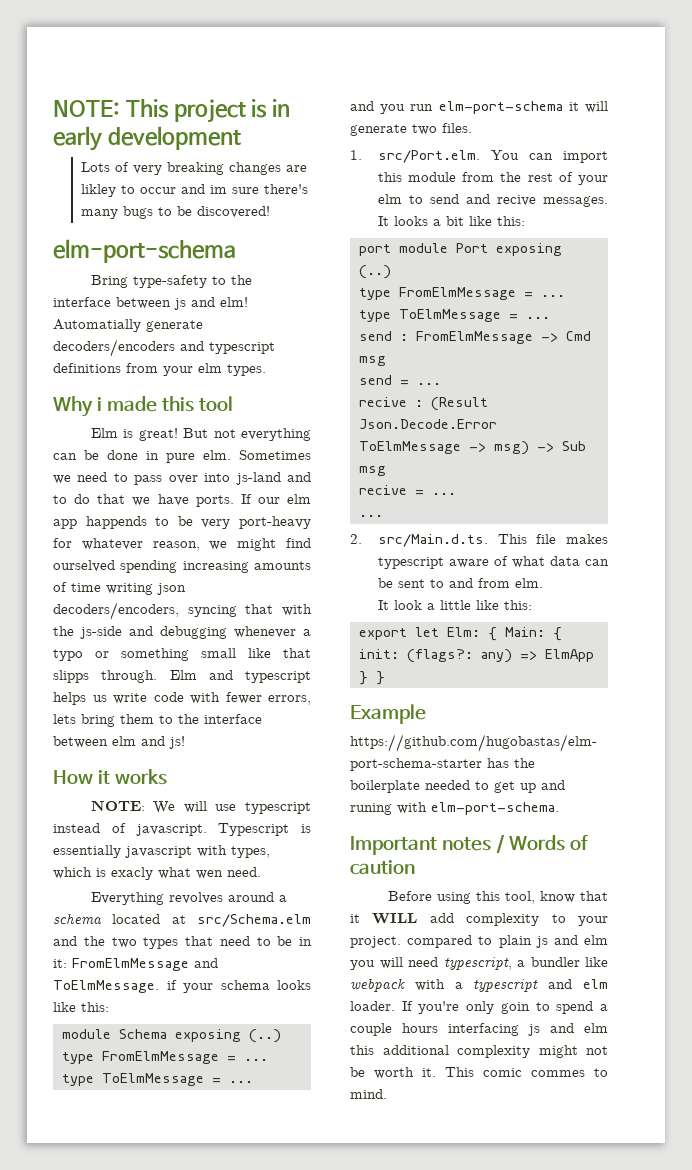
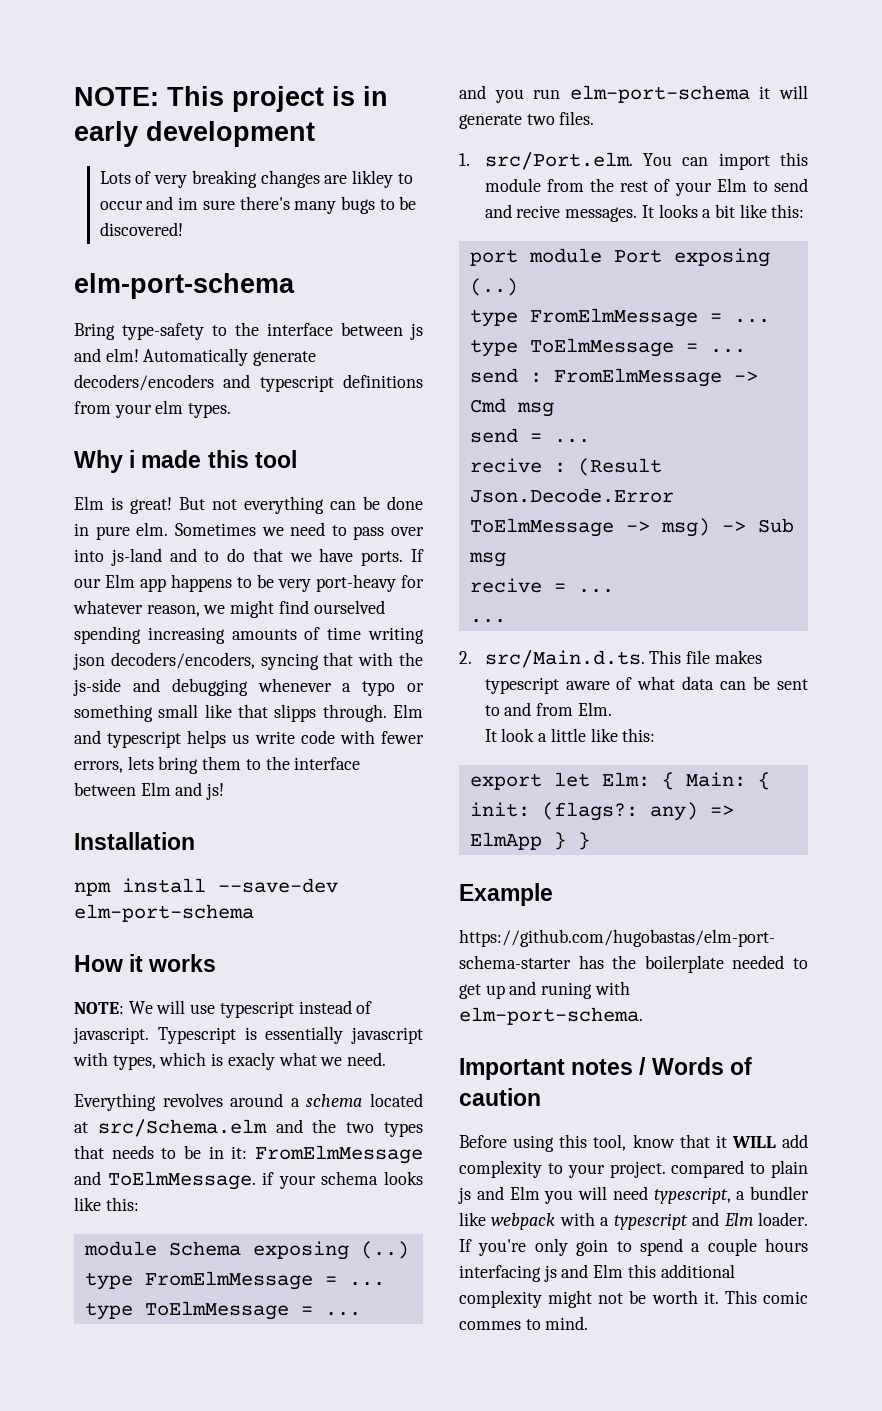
[53,319,141,332] Automatially -> [143,348,249,366] Automatically
[287,494,311,504] [53,516,147,529] elm app happends -> [105,574,232,592] Elm app happens
[112,736,136,746] elm -> [140,782,171,796] Elm
(185, 742) none -> [74,832,195,850] [74,878,338,896] [74,904,254,922] // Installation // npm install --save-dev elm-port-schema
[196,870,223,879] wen -> [320,1057,343,1066] we
[219,936,250,946] need -> [111,1145,154,1159] needs
[377,194,402,204] elm -> [716,178,747,192] Elm
[514,578,543,588] elm. -> [577,702,612,716] Elm.
[584,935,608,945] elm -> [509,1186,540,1200] Elm
[583,979,608,989] elm -> [723,1213,753,1226] Elm
[584,1023,608,1033] elm -> [593,1264,624,1278] Elm

